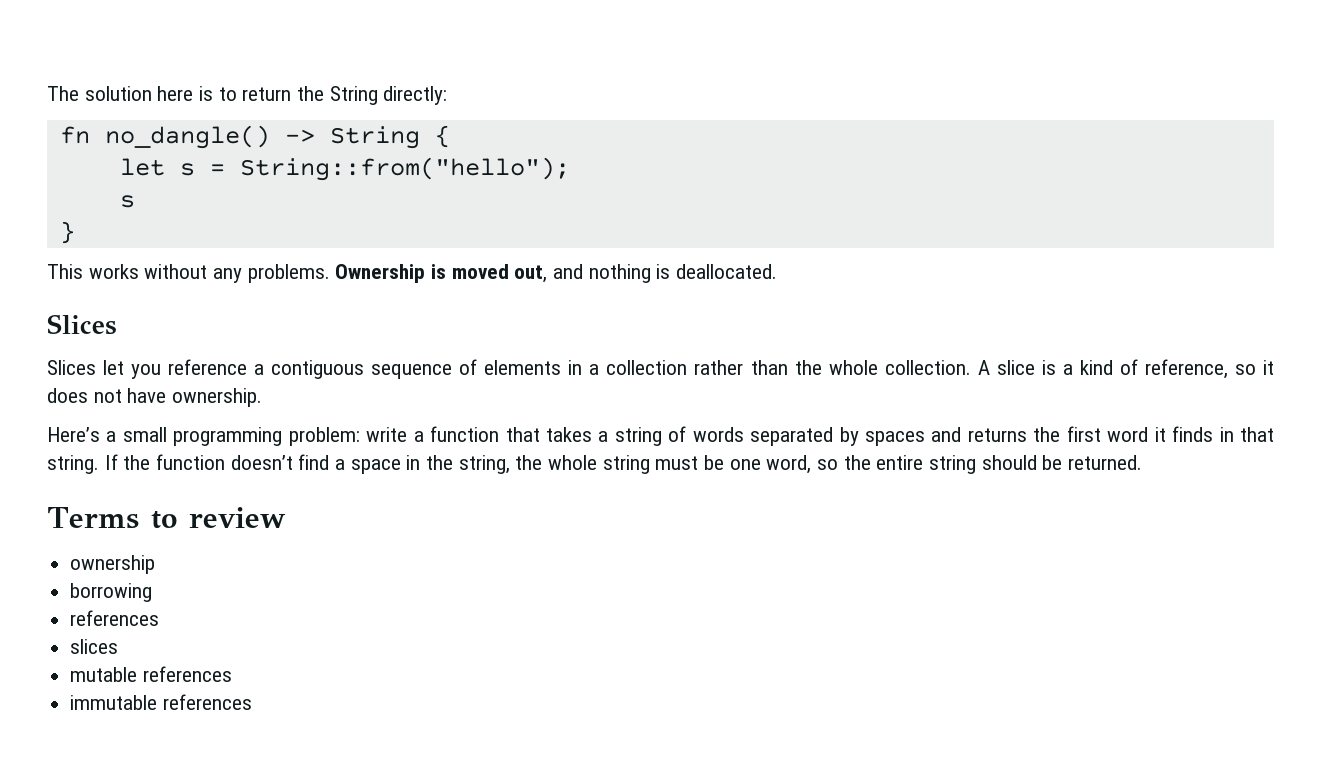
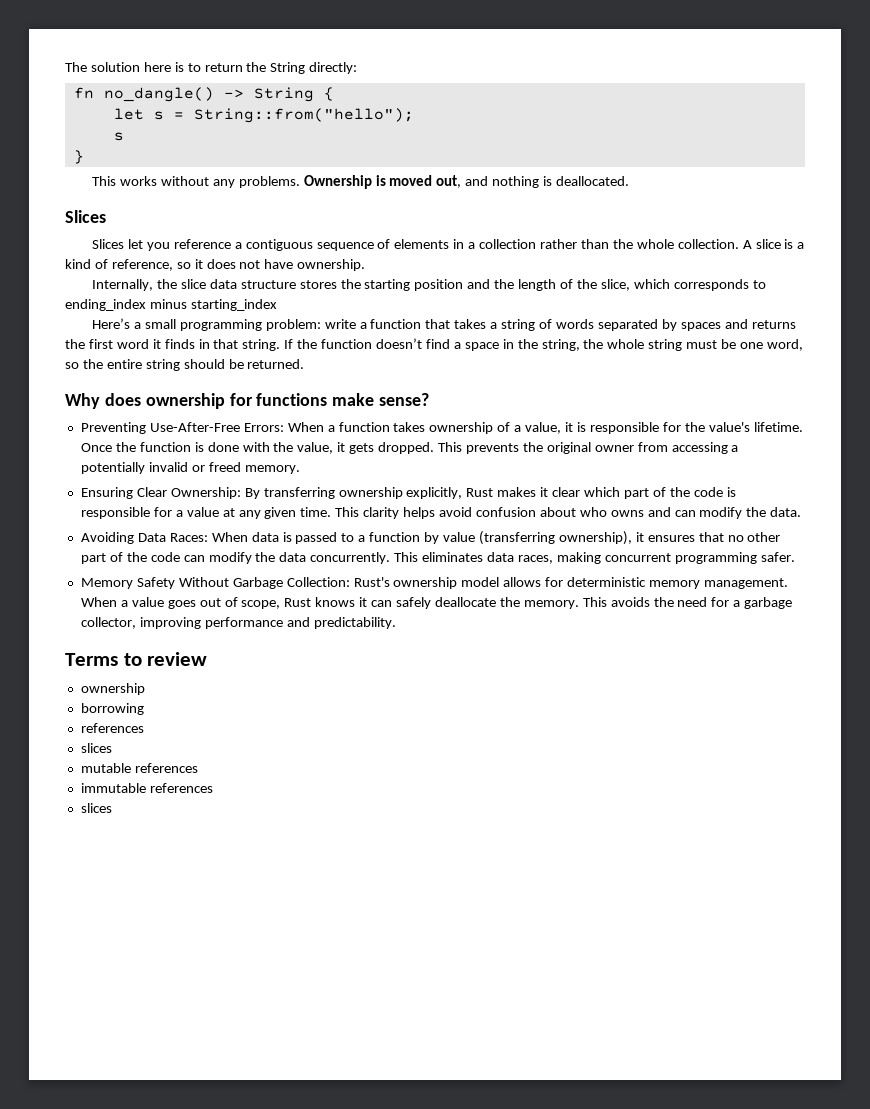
(263, 397) none -> [92,279,766,291] [65,299,277,311] // Internally, the slice data structure stores the starting position and the length of the slice, which corresponds to ending_index minus starting_index
(1143, 462) none -> [65,393,430,409] [80,422,803,434] [80,442,739,454] [80,462,300,474] [80,487,736,499] [80,507,802,519] [80,531,781,545] [80,552,795,564] [80,577,788,589] [80,597,793,609] [80,617,396,629] // Why does ownership for functions make sense? // Preventing Use-After-Free Errors: When a function takes ownership of a value, it is responsible for the value's lifetime. Once the function is done with the value, it gets dropped. This prevents the original owner from accessing a potentially invalid or freed memory. // Ensuring Clear Ownership: By transferring ownership explicitly, Rust makes it clear which part of the code is responsible for a value at any given time. This clarity helps avoid confusion about who owns and can modify the data. // Avoiding Data Races: When data is passed to a function by value (transferring ownership), it ensures that no other part of the code can modify the data concurrently. This eliminates data races, making concurrent programming safer. // Memory Safety Without Garbage Collection: Rust's ownership model allows for deterministic memory management. When a value goes out of scope, Rust knows it can safely deallocate the memory. This avoids the need for a garbage collector, improving performance and predictability.
(252, 702) none -> [80,803,112,813] // slices

